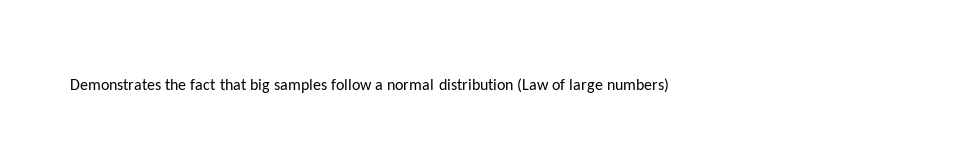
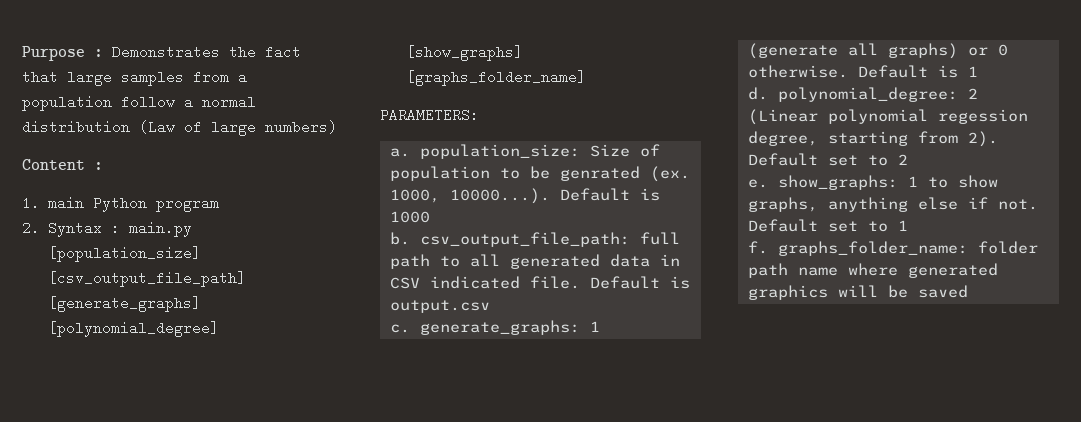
(70, 84) none -> [22,46,103,61] Purpose :
[249,79,327,93] big samples -> [67,70,247,86] [22,95,112,111] large samples from a population
(670, 85) none -> [22,159,103,170] [22,196,220,212] [22,221,193,237] [48,246,202,262] [48,271,247,287] [48,296,202,312] [48,321,220,337] [406,45,524,61] [406,70,587,86] [380,108,479,122] [389,144,660,159] [389,166,690,182] [389,188,660,204] [389,211,430,223] [389,232,680,247] [389,254,680,269] [389,276,690,289] [389,300,490,313] [389,320,600,335] [747,43,1008,59] [747,65,978,78] [747,87,978,102] [747,109,1028,125] [747,131,998,147] [747,153,908,166] [747,175,998,190] [747,197,1038,212] [747,219,908,232] [747,241,1038,256] [747,263,998,278] [747,285,968,300] // Content : // 1. main Python program // 2. Syntax : main.py [population_size] [csv_output_file_path] [generate_graphs] [polynomial_degree] [show_graphs] [graphs_folder_name] // PARAMETERS: // a. population_size: Size of population to be genrated (ex. 1000, 10000...). Default is 1000 // b. csv_output_file_path: full path to all generated data in CSV indicated file. Default is output.csv // c. generate_graphs: 1 (generate all graphs) or 0 otherwise. Default is 1 // d. polynomial_degree: 2 (Linear polynomial regession degree, starting from 2). Default set to 2 // e. show_graphs: 1 to show graphs, anything else if not. Default set to 1 // f. graphs_folder_name: folder path name where generated graphics will be saved

